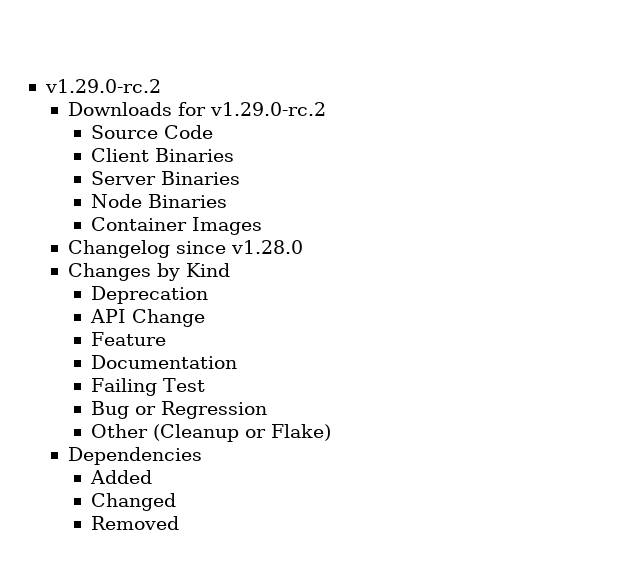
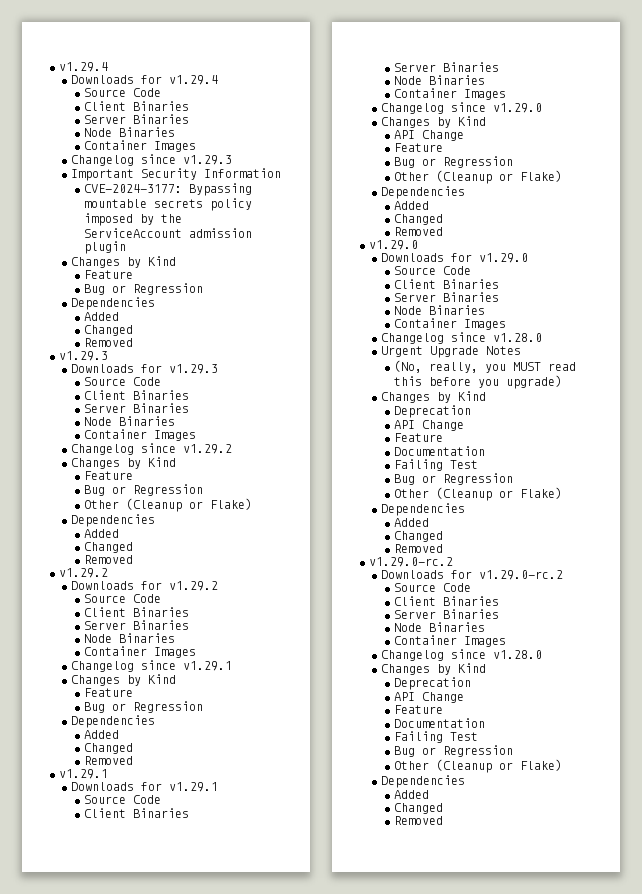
(44, 86) none -> [59,62,108,72] [71,75,219,85] [83,88,161,97] [83,101,189,111] [83,114,189,124] [83,127,175,137] [83,140,196,152] [71,154,233,166] [71,168,282,181] [83,183,252,196] [83,198,252,211] [83,213,182,226] [83,228,252,238] [83,241,126,254] [71,256,177,268] [83,270,133,279] [83,283,203,295] [71,297,156,310] [83,312,119,321] [83,325,133,336] [83,338,133,347] [59,351,108,361] [71,364,219,374] [83,377,161,386] [83,390,189,400] [83,403,189,413] [83,416,175,426] [83,429,196,441] [71,443,233,455] [71,457,177,469] [83,471,133,480] [83,484,203,496] [83,498,252,512] [71,514,156,527] [83,529,119,538] [83,542,133,553] [83,555,133,564] [59,568,108,578] [71,581,219,591] [83,594,161,603] [83,607,189,617] [83,620,189,630] [83,633,175,643] [83,646,196,658] [71,660,233,672] [71,674,177,686] [83,688,133,697] [83,701,203,713] [71,715,156,728] [83,730,119,739] [83,743,133,754] [83,756,133,765] [59,769,108,779] [71,782,219,792] [83,795,161,804] [83,808,189,818] [393,62,499,72] [393,75,485,85] [393,88,506,100] [381,102,543,114] [381,116,487,128] [393,130,464,141] [393,143,443,152] [393,156,513,168] [393,170,562,184] [381,186,466,199] [393,201,429,210] [393,214,443,225] [393,227,443,236] [369,240,418,250] [381,253,529,263] [393,266,471,275] [393,279,499,289] [393,292,499,302] [393,305,485,315] [393,318,506,330] [381,332,543,344] [381,346,522,358] [393,360,576,373] [393,375,562,389] [381,391,487,403] [393,405,471,418] [393,420,464,431] [393,433,443,442] [393,446,485,456] [393,459,478,471] [393,473,513,485] [393,487,562,501] [381,503,466,516] [393,518,429,527] [393,531,443,542] [393,544,443,553] v1.29.4 // Downloads for v1.29.4 // Source Code // Client Binaries // Server Binaries // Node Binaries // Container Images // Changelog since v1.29.3 // Important Security Information // CVE-2024-3177: Bypassing mountable secrets policy imposed by the ServiceAccount admission plugin // Changes by Kind // Feature // Bug or Regression // Dependencies // Added // Changed // Removed // v1.29.3 // Downloads for v1.29.3 // Source Code // Client Binaries // Server Binaries // Node Binaries // Container Images // Changelog since v1.29.2 // Changes by Kind // Feature // Bug or Regression // Other (Cleanup or Flake) // Dependencies // Added // Changed // Removed // v1.29.2 // Downloads for v1.29.2 // Source Code // Client Binaries // Server Binaries // Node Binaries // Container Images // Changelog since v1.29.1 // Changes by Kind // Feature // Bug or Regression // Dependencies // Added // Changed // Removed // v1.29.1 // Downloads for v1.29.1 // Source Code // Client Binaries // Server Binaries // Node Binaries // Container Images // Changelog since v1.29.0 // Changes by Kind // API Change // Feature // Bug or Regression // Other (Cleanup or Flake) // Dependencies // Added // Changed // Removed // v1.29.0 // Downloads for v1.29.0 // Source Code // Client Binaries // Server Binaries // Node Binaries // Container Images // Changelog since v1.28.0 // Urgent Upgrade Notes // (No, really, you MUST read this before you upgrade) // Changes by Kind // Deprecation // API Change // Feature // Documentation // Failing Test // Bug or Regression // Other (Cleanup or Flake) // Dependencies // Added // Changed // Removed //

